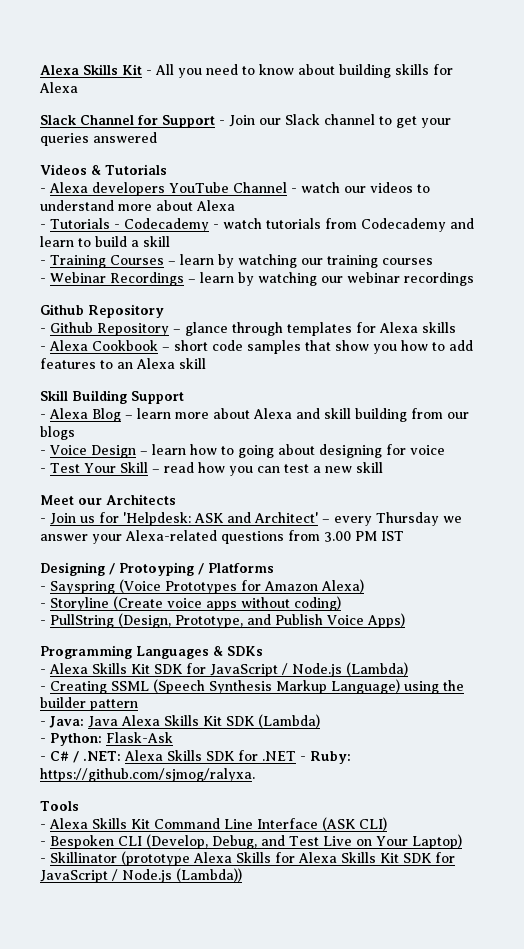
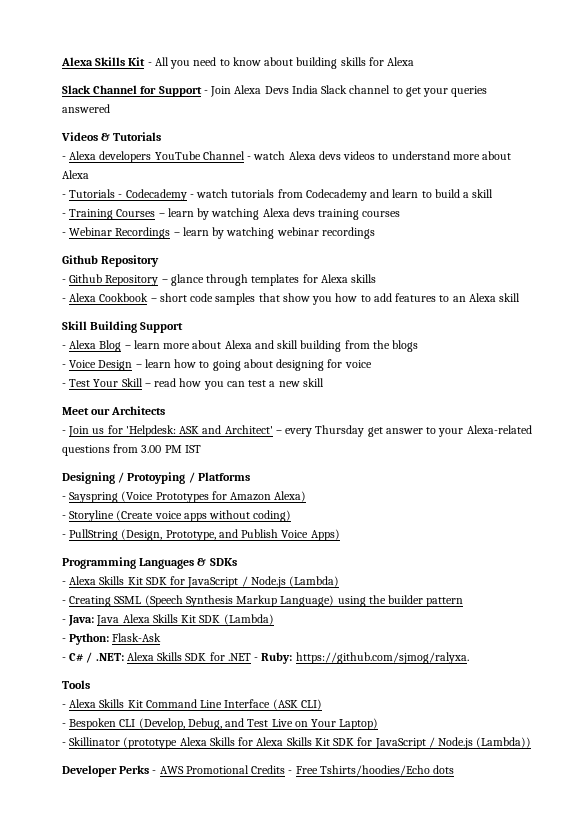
[259,118,281,125] our -> [234,85,318,94] Alexa Devs India
[344,186,366,193] our -> [288,151,341,160] Alexa devs
[301,258,323,265] our -> [262,208,315,217] Alexa devs
[321,276,343,283] our -> (275, 233) none
[447,412,469,419] our -> [372,340,390,349] the
[443,516,462,523] [40,534,88,541] we answer -> [367,427,437,437] get answer to
(242, 875) none -> [62,765,455,777] // Developer Perks - AWS Promotional Credits - Free Tshirts/hoodies/Echo dots

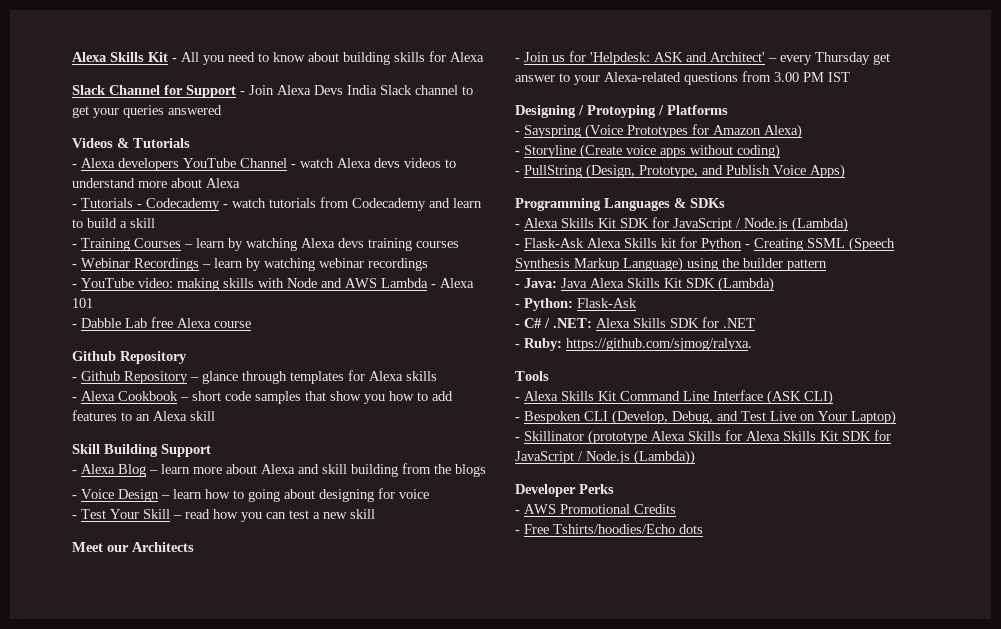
(375, 233) none -> [72,278,474,291] [72,298,93,308] [72,317,251,328] // - YouTube video: making skills with Node and AWS Lambda - Alexa 101 // - Dabble Lab free Alexa course
(66, 602) none -> [524,237,750,251] Flask-Ask Alexa Skills kit for Python -
(251, 657) none -> (755, 323) //
(150, 769) none -> (614, 489) //
(286, 769) none -> (676, 509) //

